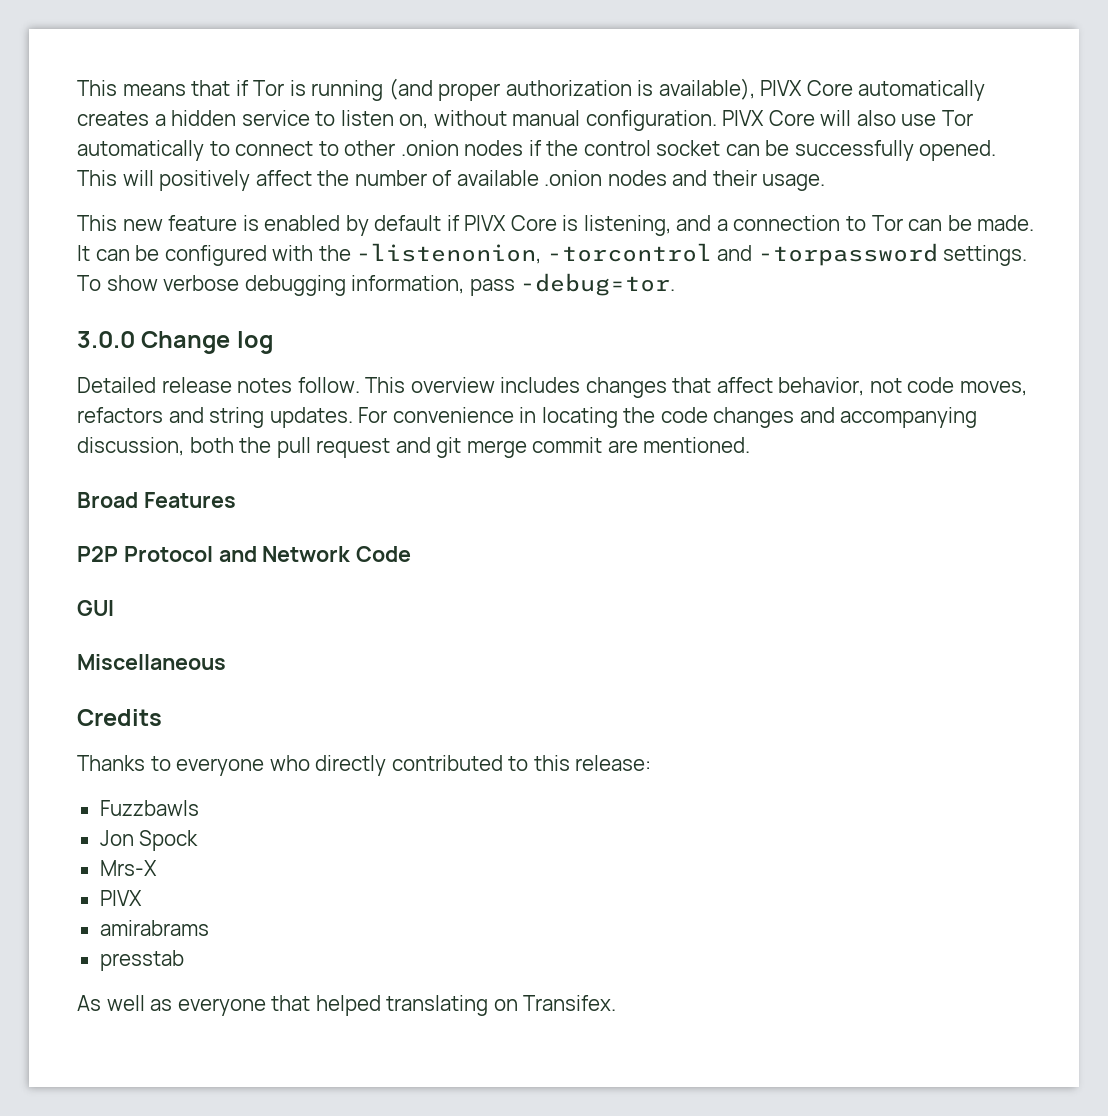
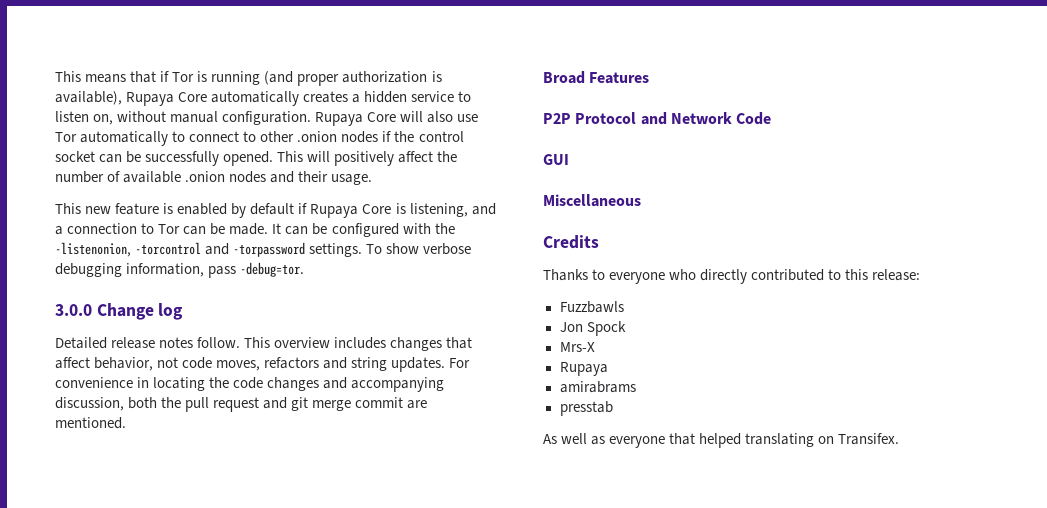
[760,80,803,96] PIVX -> [126,92,175,106] Rupaya
[722,110,765,126] PIVX -> [315,112,364,126] Rupaya
[464,215,507,231] PIVX -> [310,204,359,218] Rupaya
[99,890,142,906] PIVX -> [559,362,608,376] Rupaya

